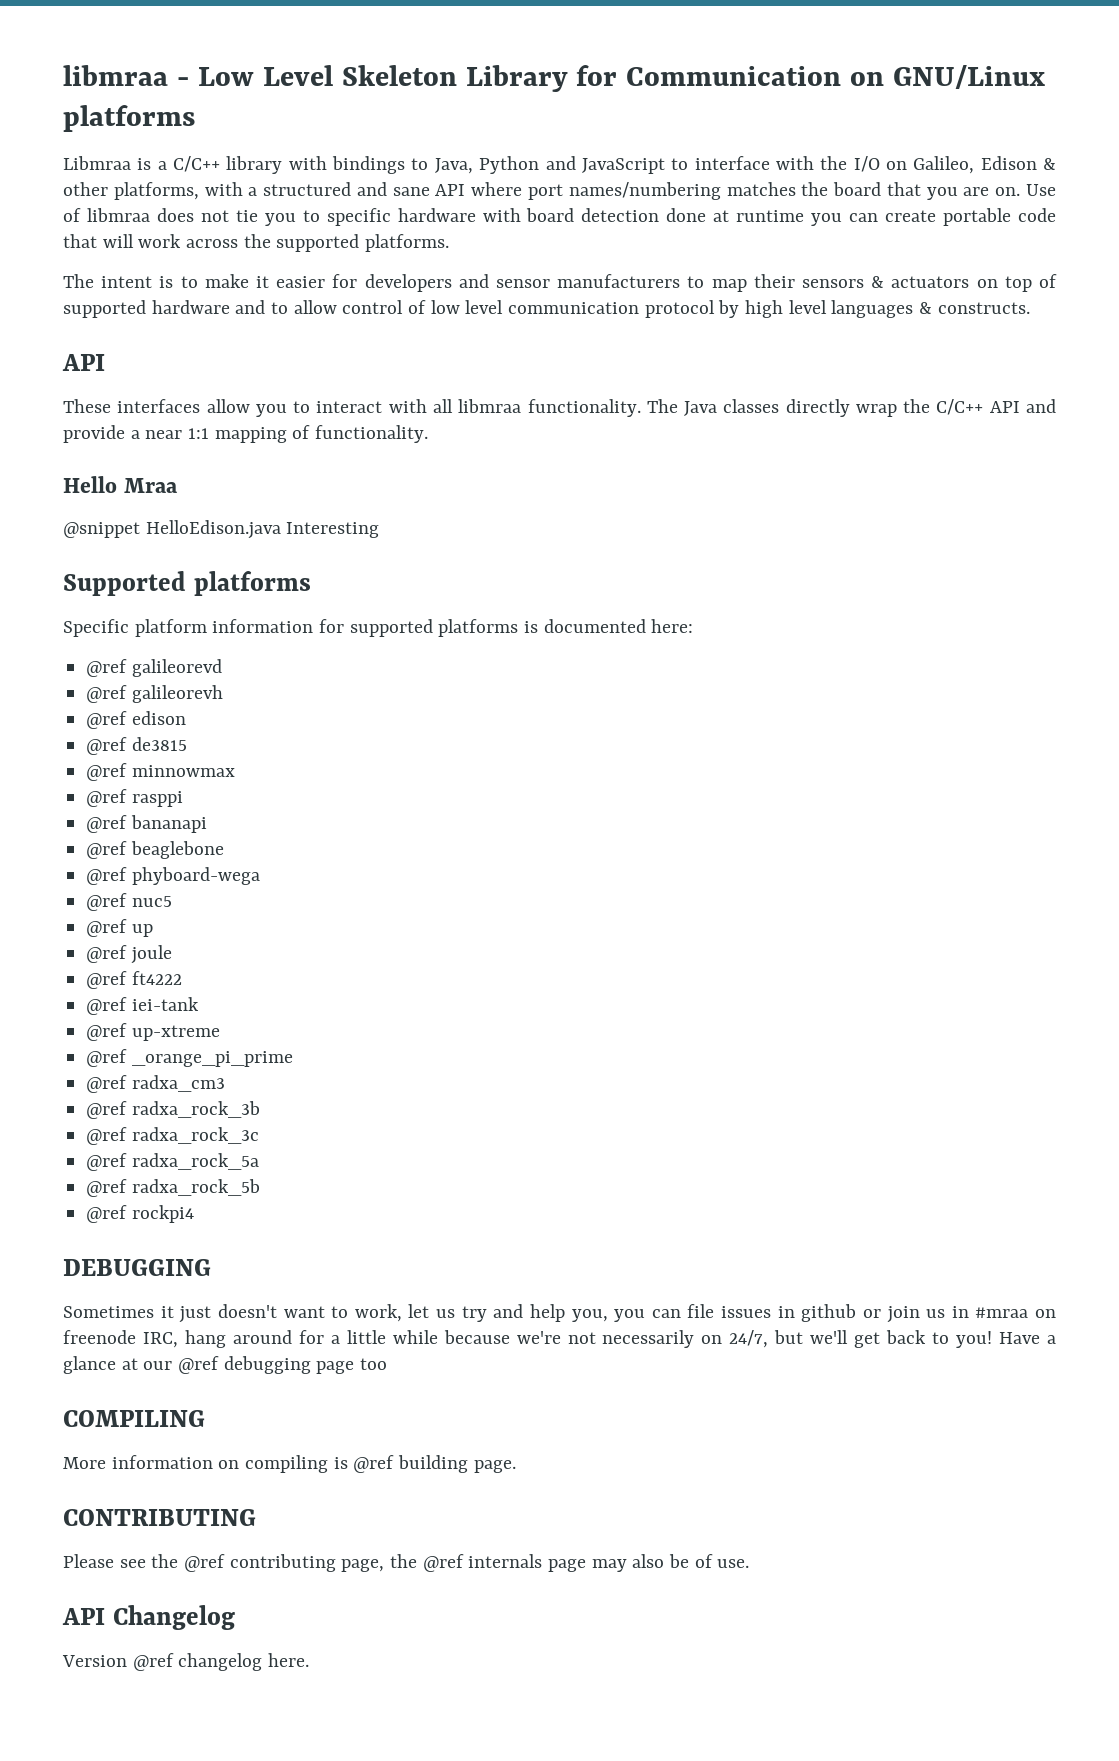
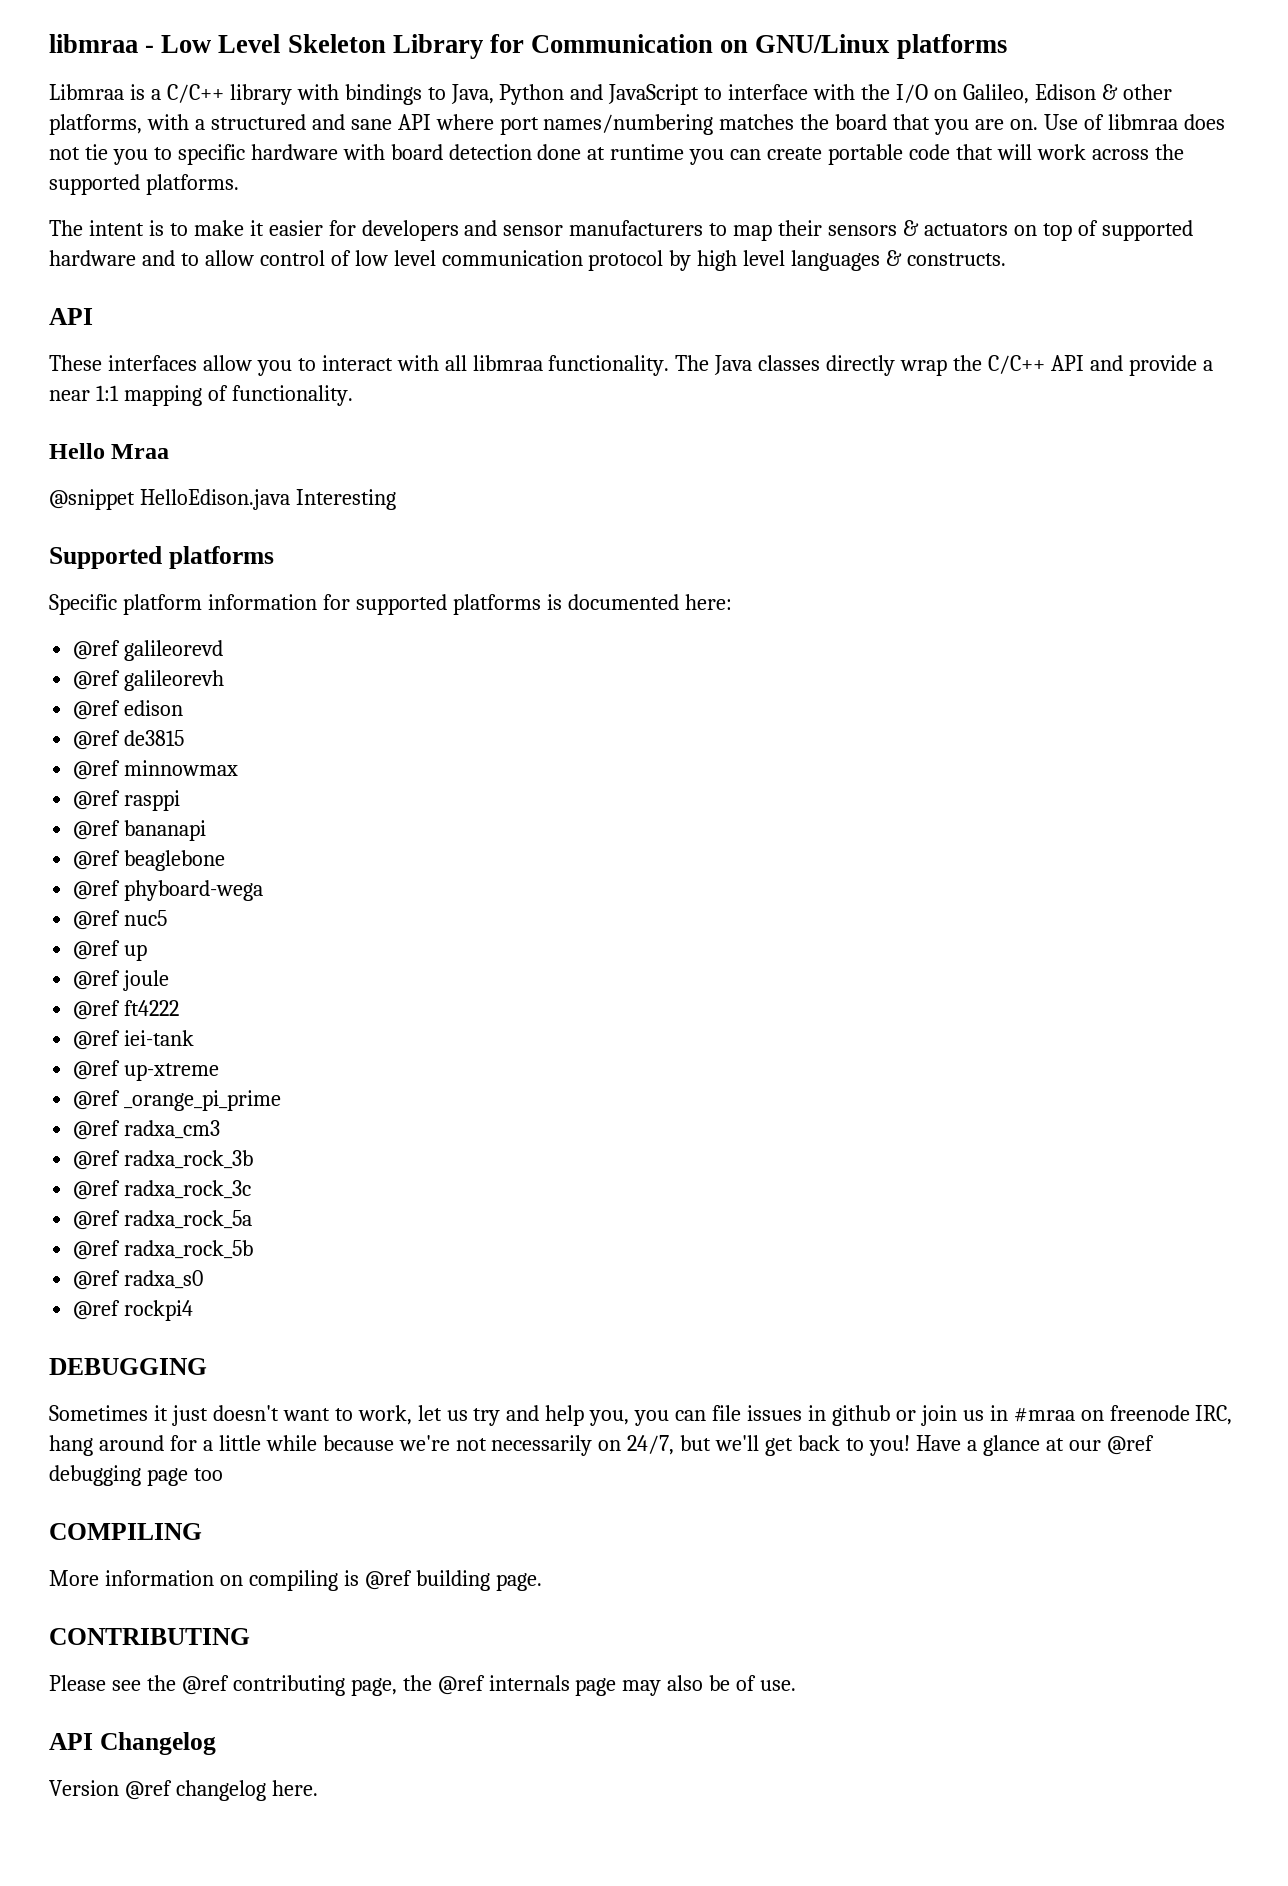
(260, 1187) none -> [73,1270,204,1290] // @ref radxa_s0

